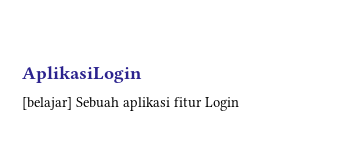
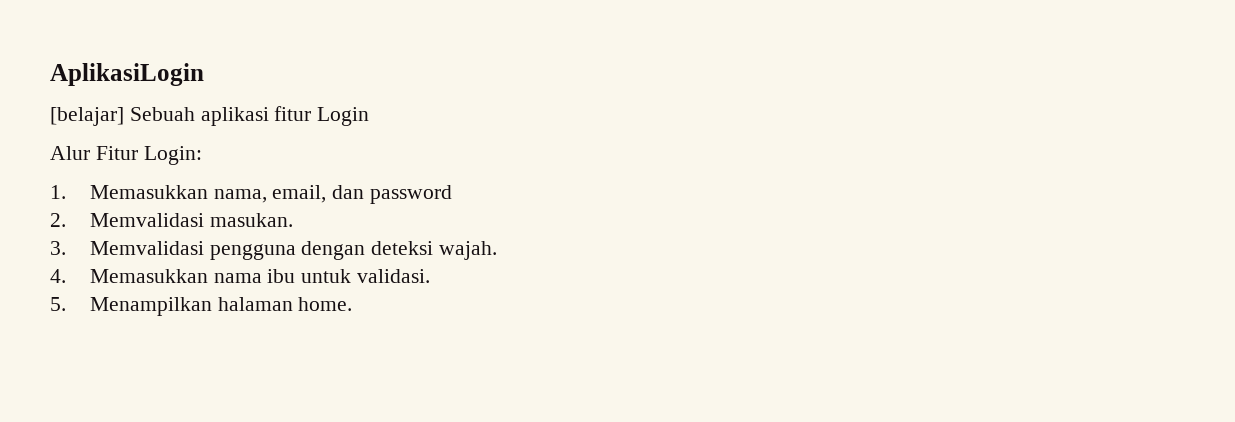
(239, 104) none -> [50,146,202,165] [50,185,452,204] [50,213,293,227] [50,241,497,260] [50,269,430,283] [50,297,353,316] // Alur Fitur Login: // 1. Memasukkan nama, email, dan password // 2. Memvalidasi masukan. // 3. Memvalidasi pengguna dengan deteksi wajah. // 4. Memasukkan nama ibu untuk validasi. // 5. Menampilkan halaman home.

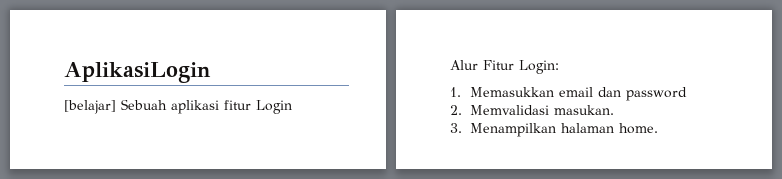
[213,185,327,203] nama, email, -> [559,87,594,97] email
[89,241,497,260] [50,269,430,283] [50,297,66,311] Memvalidasi pengguna dengan deteksi wajah. // 4. Memasukkan nama ibu untuk validasi. // 5. -> (462, 128) none

